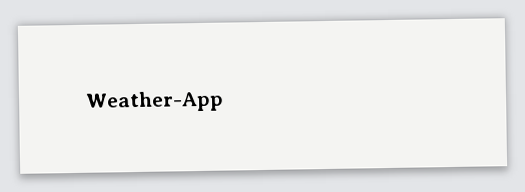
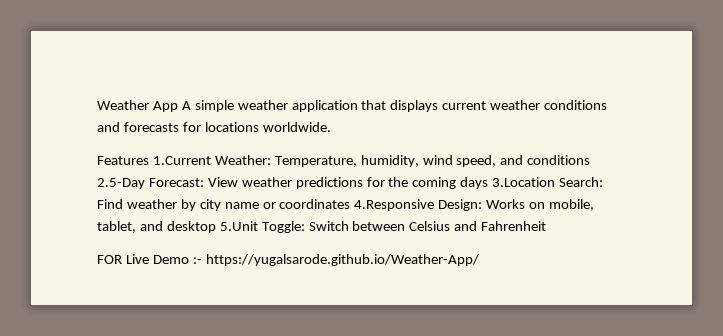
[85,90,224,113] Weather-App -> [97,100,608,112] [97,122,331,132] [97,155,591,167] [97,177,604,189] [97,199,595,211] [97,221,547,233] [97,254,479,266] Weather App A simple weather application that displays current weather conditions and forecasts for locations worldwide. // Features 1.Current Weather: Temperature, humidity, wind speed, and conditions 2.5-Day Forecast: View weather predictions for the coming days 3.Location Search: Find weather by city name or coordinates 4.Responsive Design: Works on mobile, tablet, and desktop 5.Unit Toggle: Switch between Celsius and Fahrenheit // FOR Live Demo :- https://yugalsarode.github.io/Weather-App/

